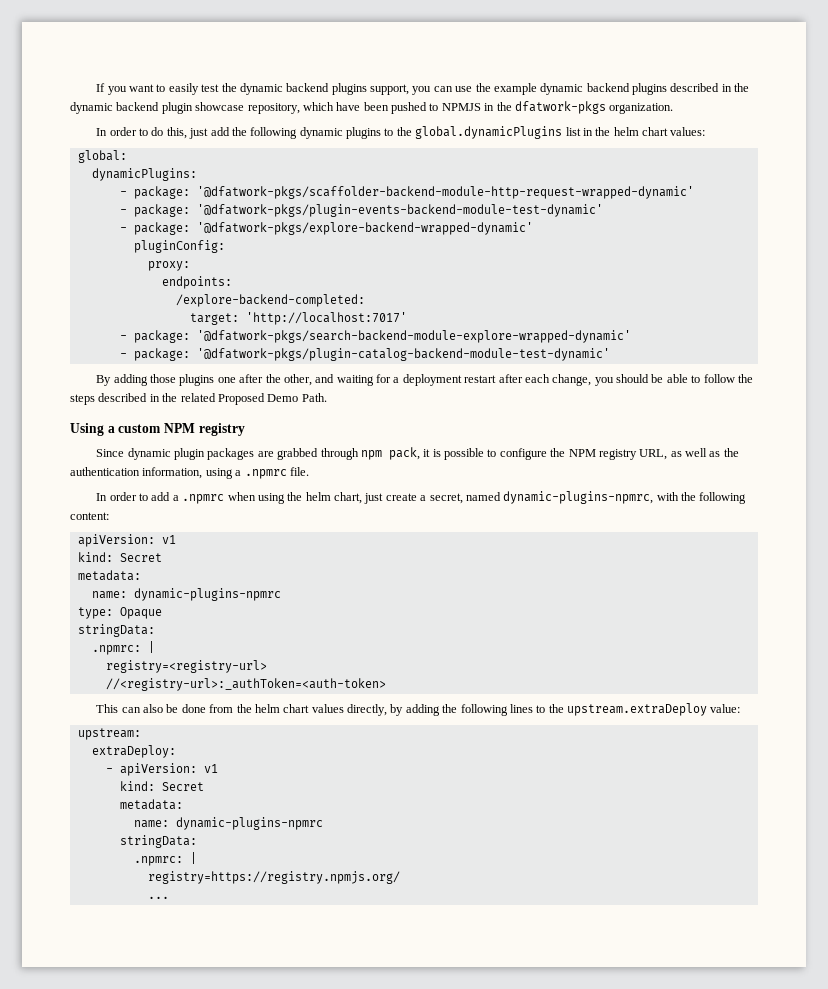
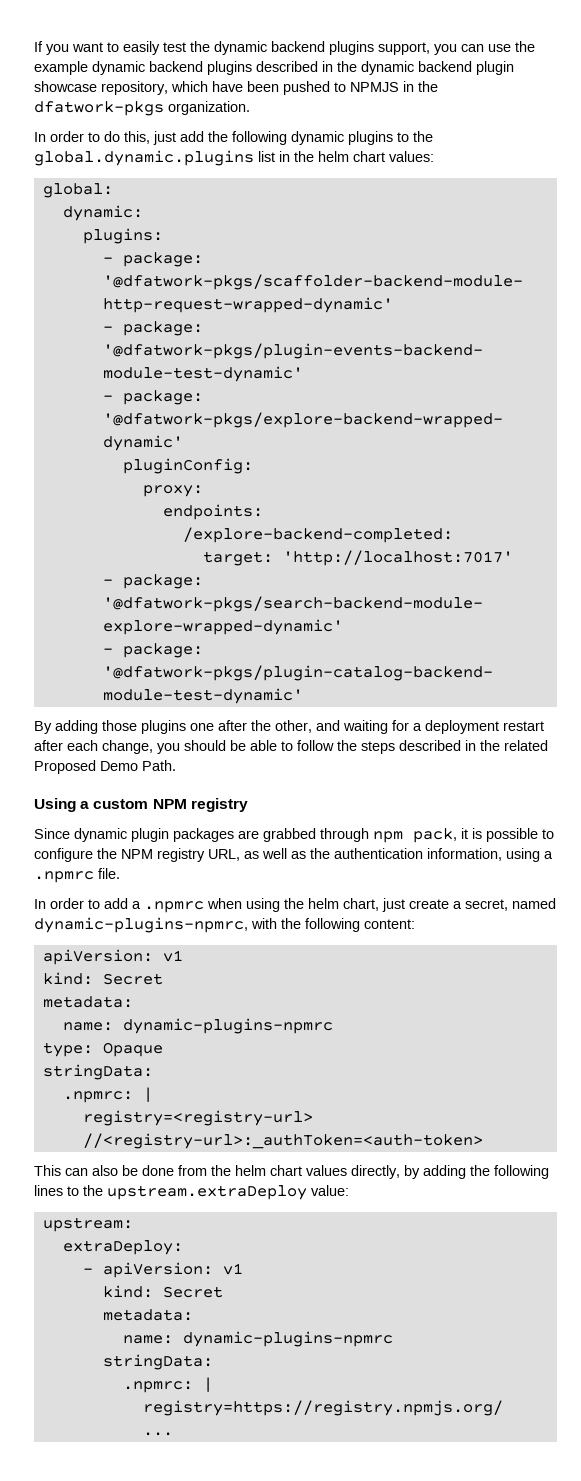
[415,126,563,139] global.dynamicPlugins -> [34,150,254,166] global.dynamic.plugins
[91,168,197,181] dynamicPlugins: -> [62,205,143,221] [82,228,163,244] dynamic: // plugins:

